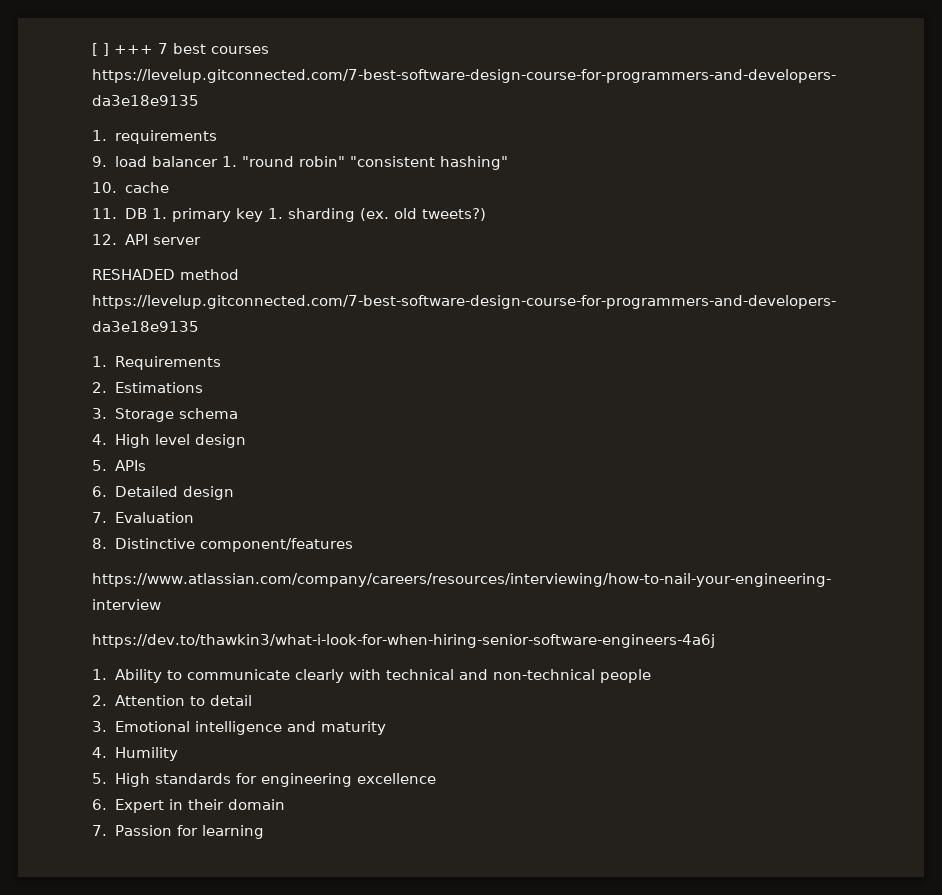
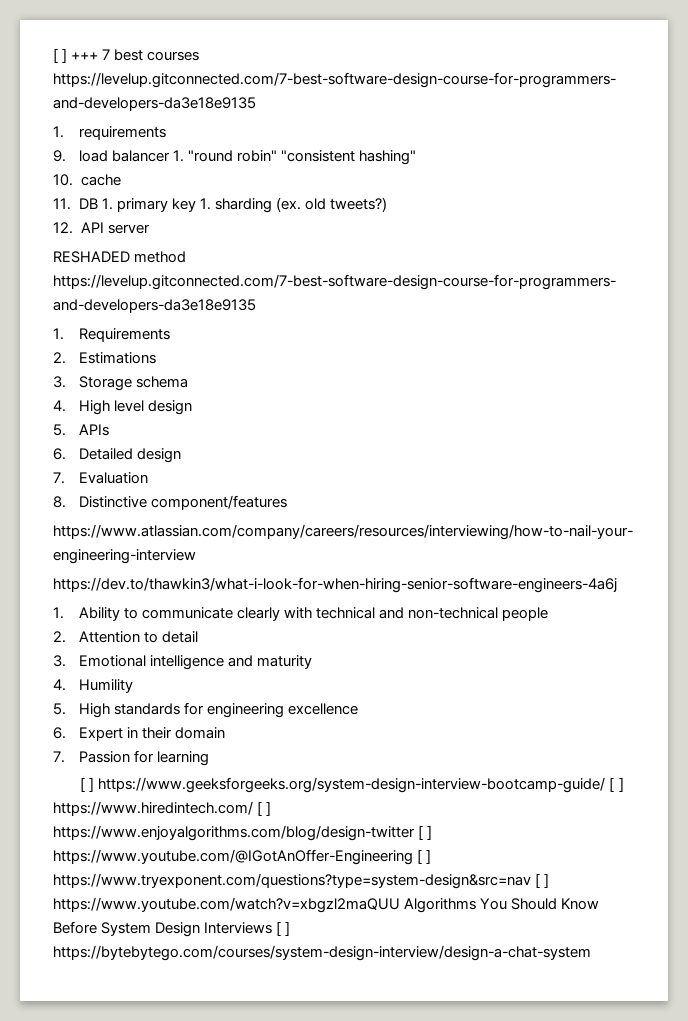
(264, 832) none -> [80,777,624,793] [53,801,272,816] [53,825,433,841] [53,849,432,865] [53,873,550,889] [53,897,600,913] [53,921,291,937] [53,945,591,961] // [ ] https://www.geeksforgeeks.org/system-design-interview-bootcamp-guide/ [ ] https://www.hiredintech.com/ [ ] https://www.enjoyalgorithms.com/blog/design-twitter [ ] https://www.youtube.com/@IGotAnOffer-Engineering [ ] https://www.tryexponent.com/questions?type=system-design&src=nav [ ] https://www.youtube.com/watch?v=xbgzl2maQUU Algorithms You Should Know Before System Design Interviews [ ] https://bytebytego.com/courses/system-design-interview/design-a-chat-system

